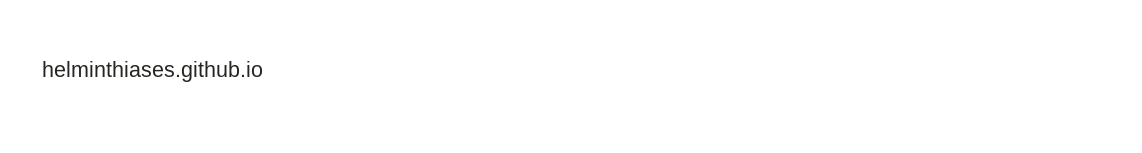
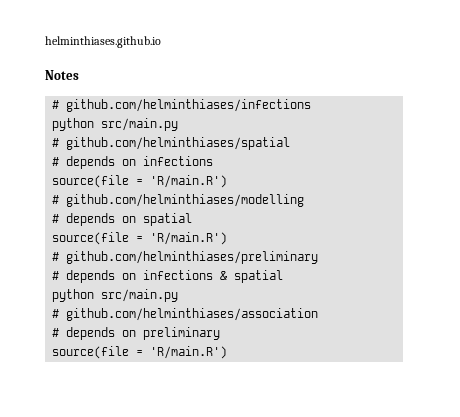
(263, 71) none -> [45,70,79,80] [52,99,312,112] [52,118,179,131] [52,137,291,150] [52,156,214,169] [52,175,228,188] [52,194,305,207] [52,213,193,226] [52,232,228,245] [52,251,319,264] [52,270,284,283] [52,289,179,302] [52,308,319,321] [52,327,221,340] [52,346,228,359] // Notes // # github.com/helminthiases/infections // python src/main.py // # github.com/helminthiases/spatial // # depends on infections // source(file = 'R/main.R') // # github.com/helminthiases/modelling // # depends on spatial // source(file = 'R/main.R') // # github.com/helminthiases/preliminary // # depends on infections & spatial // python src/main.py // # github.com/helminthiases/association // # depends on preliminary // source(file = 'R/main.R')

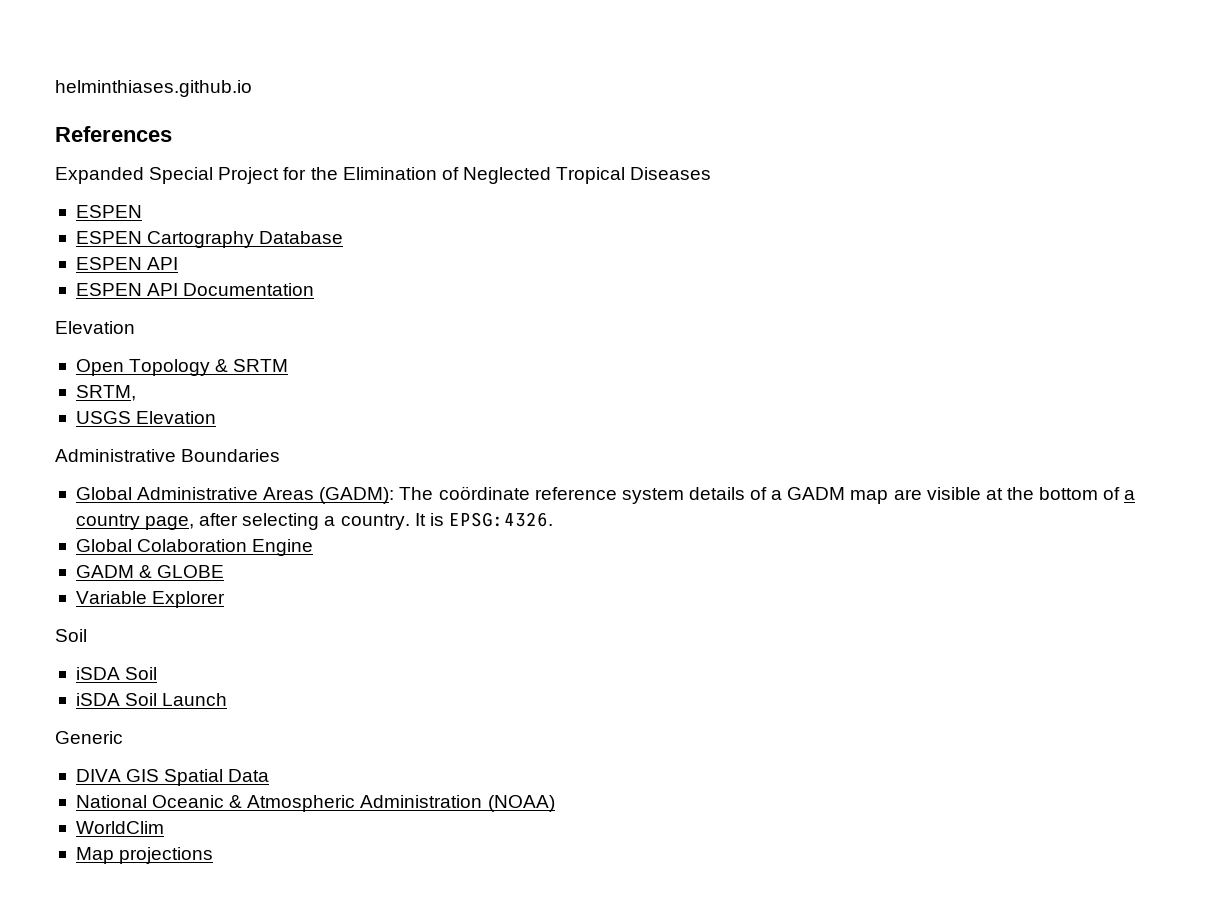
[45,70,79,80] [52,99,312,112] [52,118,179,131] [52,137,291,150] [52,156,214,169] [52,175,228,188] [52,194,305,207] [52,213,193,226] [52,232,228,245] [52,251,319,264] [52,270,284,283] [52,289,179,302] [52,308,319,321] [52,327,221,340] [52,346,228,359] Notes // # github.com/helminthiases/infections // python src/main.py // # github.com/helminthiases/spatial // # depends on infections // source(file = 'R/main.R') // # github.com/helminthiases/modelling // # depends on spatial // source(file = 'R/main.R') // # github.com/helminthiases/preliminary // # depends on infections & spatial // python src/main.py // # github.com/helminthiases/association // # depends on preliminary // source(file = 'R/main.R') -> [55,126,172,142] [55,167,712,184] [75,205,142,218] [75,231,344,248] [75,257,179,270] [75,283,315,296] [55,321,135,334] [75,359,289,376] [75,385,136,401] [75,411,217,424] [55,449,281,462] [75,486,1136,504] [75,512,553,530] [75,539,314,556] [75,565,225,578] [75,591,226,608] [55,629,87,642] [75,667,158,680] [75,693,228,706] [55,731,123,744] [75,769,270,786] [75,795,555,812] [75,821,164,834] [75,847,214,864] References // Expanded Special Project for the Elimination of Neglected Tropical Diseases // ESPEN // ESPEN Cartography Database // ESPEN API // ESPEN API Documentation // Elevation // Open Topology & SRTM // SRTM, // USGS Elevation // Administrative Boundaries // Global Administrative Areas (GADM): The coördinate reference system details of a GADM map are visible at the bottom of a country page, after selecting a country. It is EPSG:4326. // Global Colaboration Engine // GADM & GLOBE // Variable Explorer // Soil // iSDA Soil // iSDA Soil Launch // Generic // DIVA GIS Spatial Data // National Oceanic & Atmospheric Administration (NOAA) // WorldClim // Map projections

